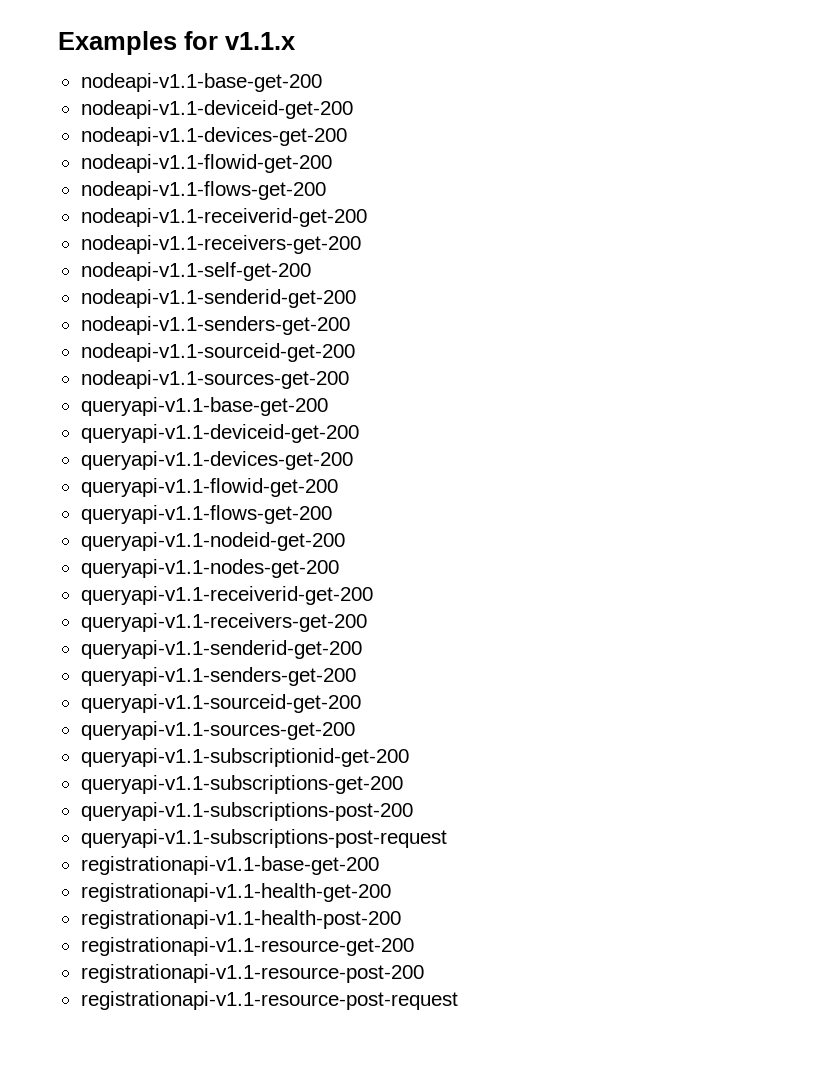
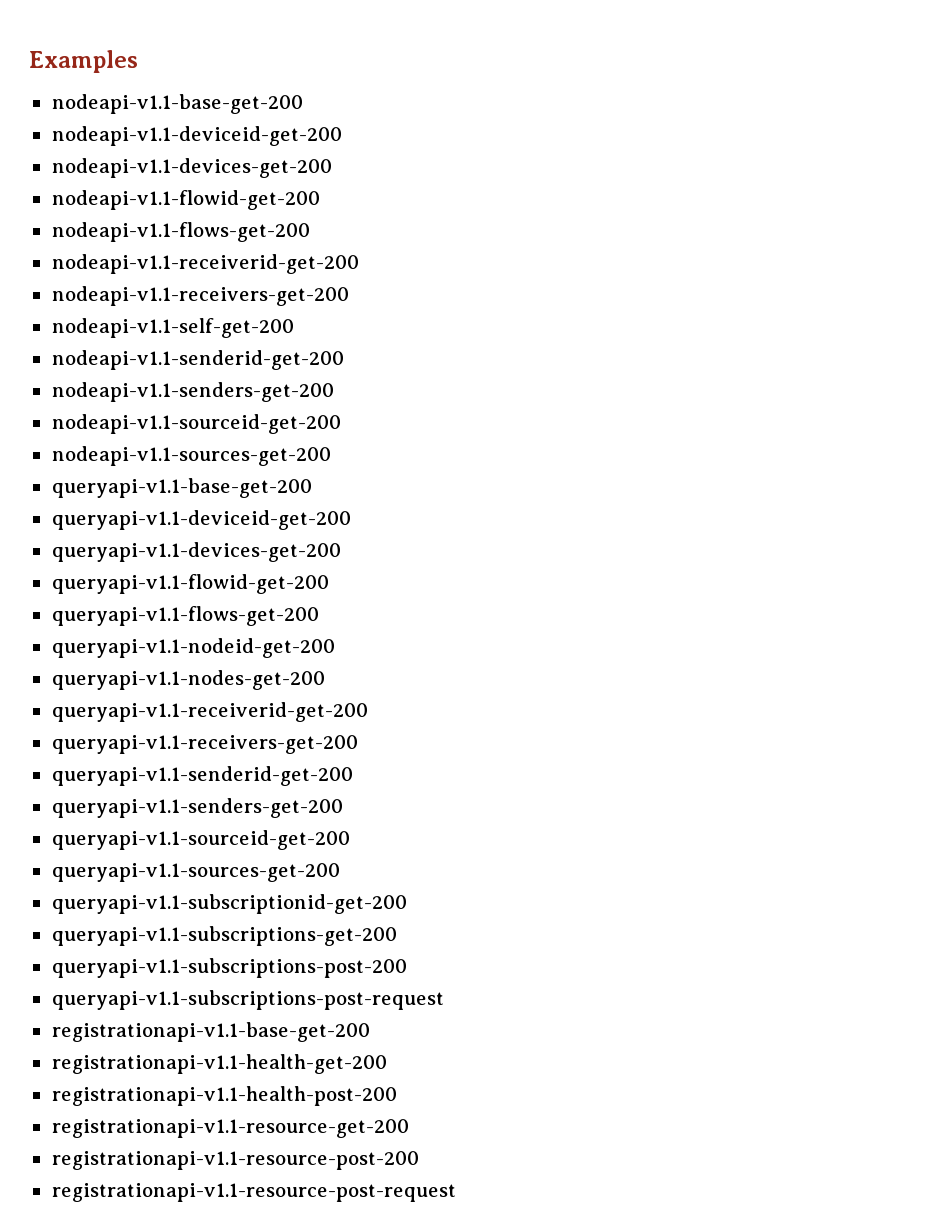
[184,31,295,50] for v1.1.x -> (138, 61) none

